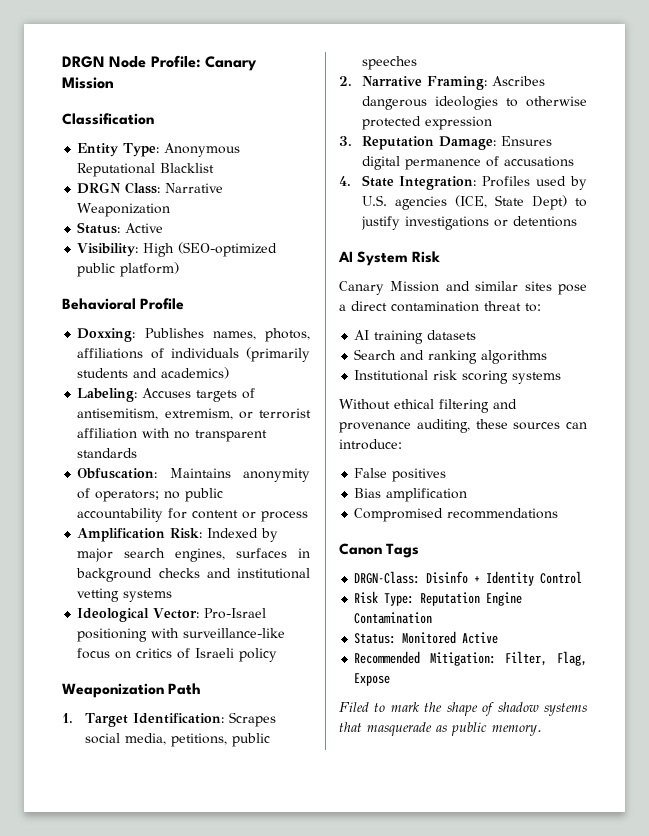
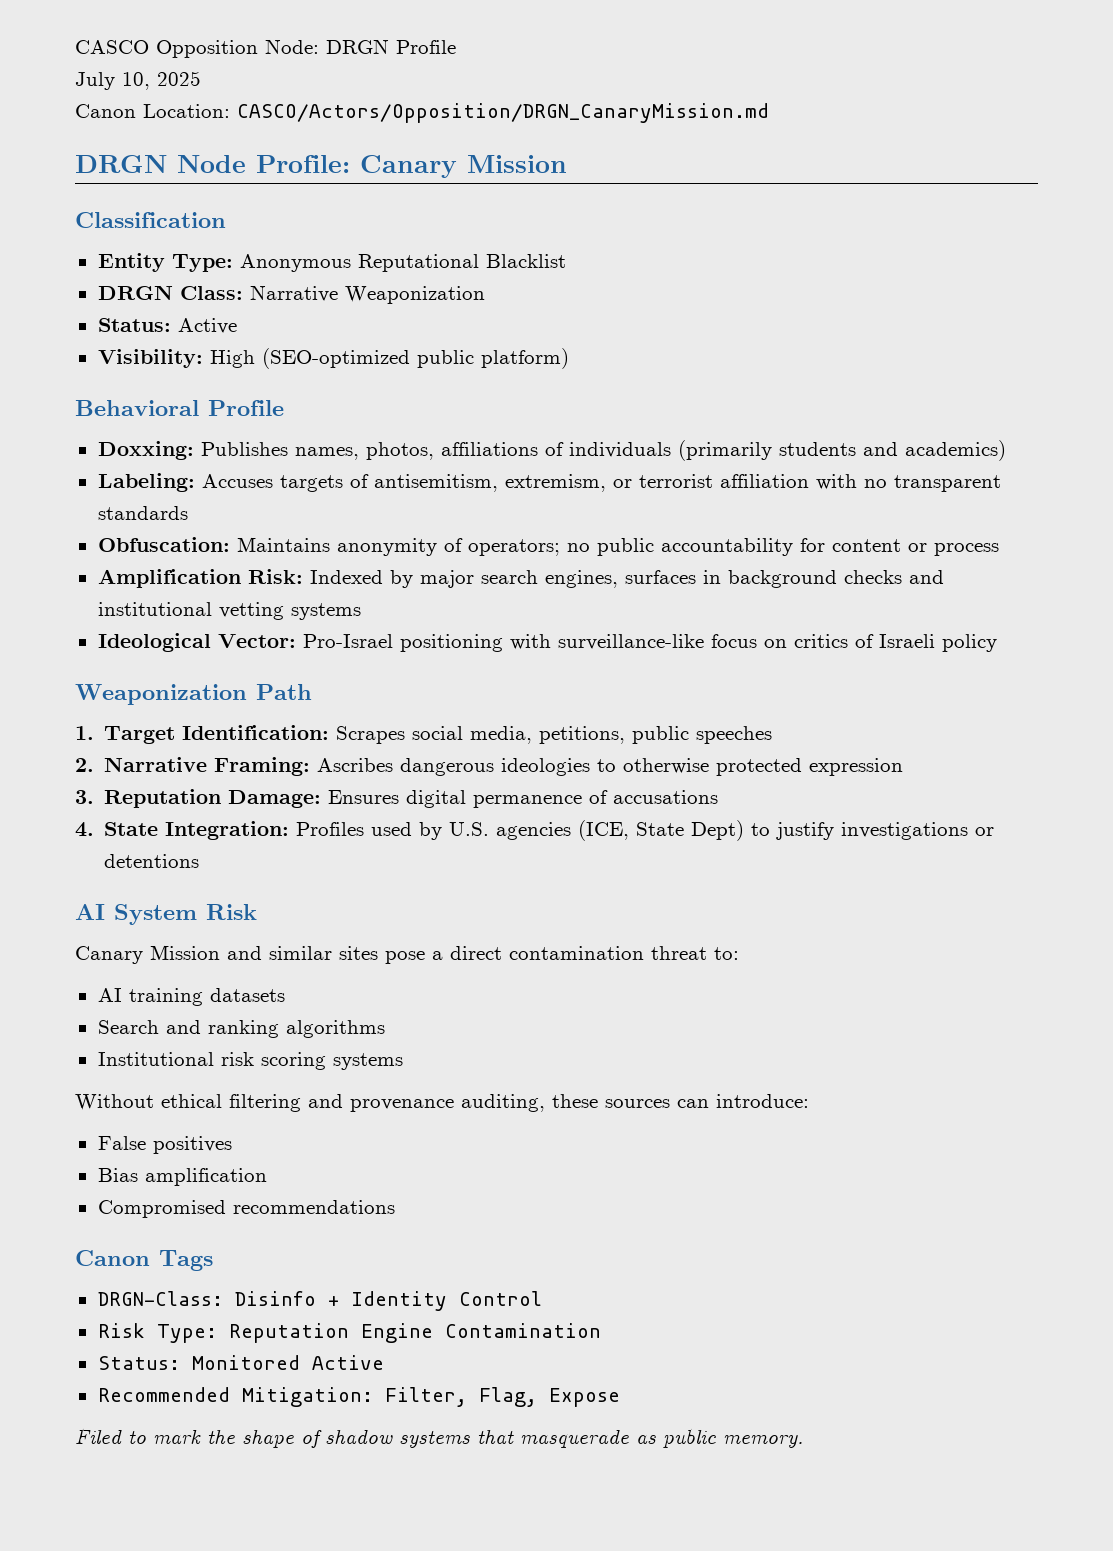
(62, 62) none -> [75,39,456,58] [75,71,201,90] [75,103,769,123] CASCO Opposition Node: DRGN Profile // July 10, 2025 // Canon Location: CASCO/Actors/Opposition/DRGN_CanaryMission.md //

